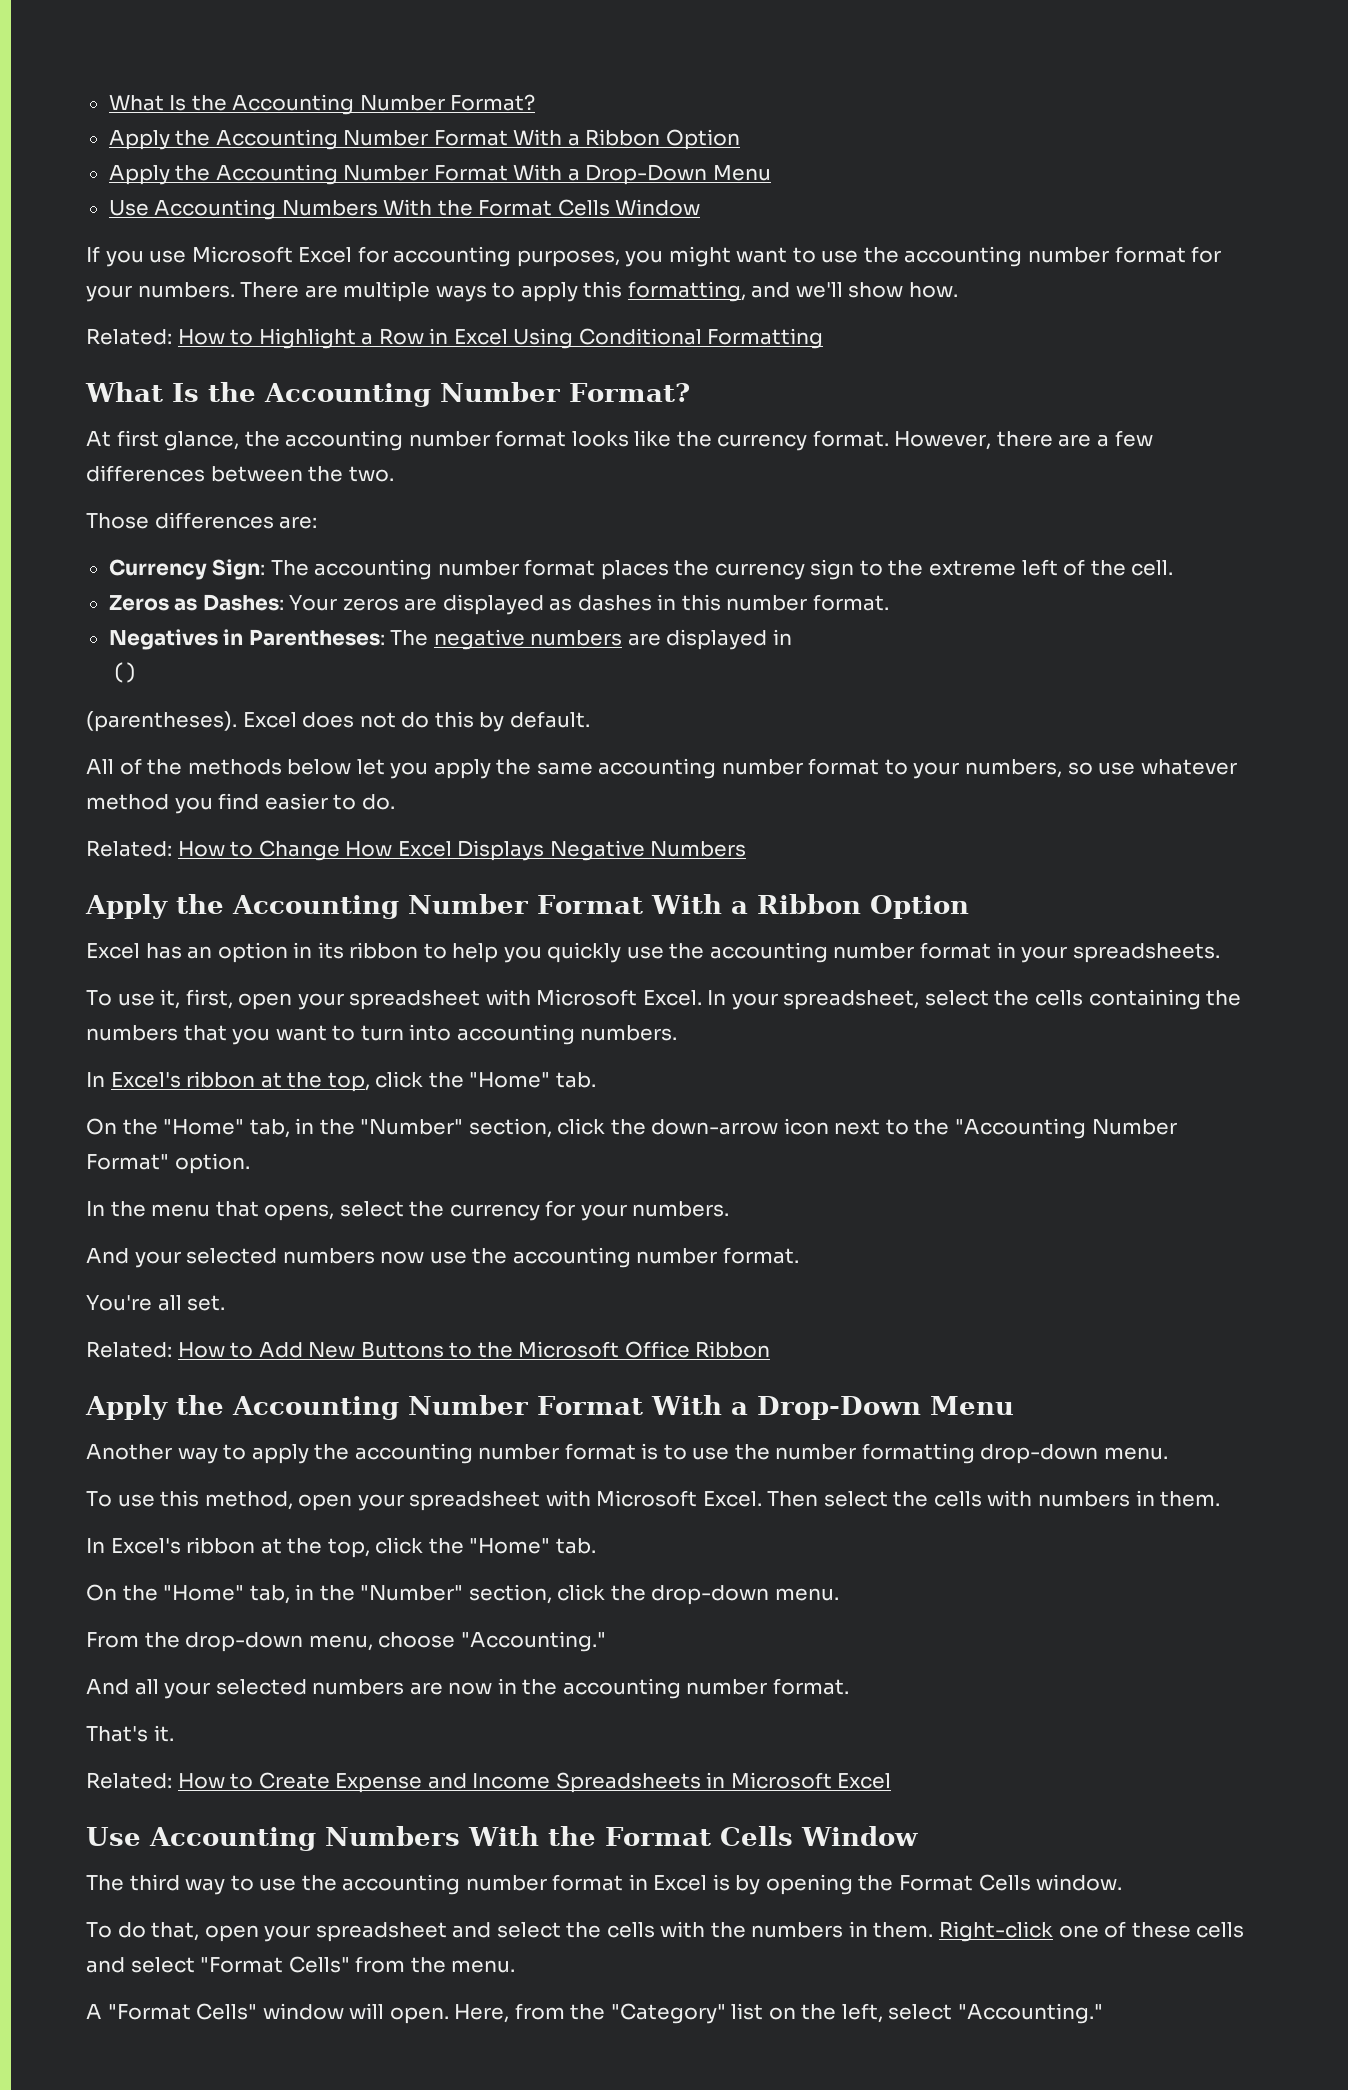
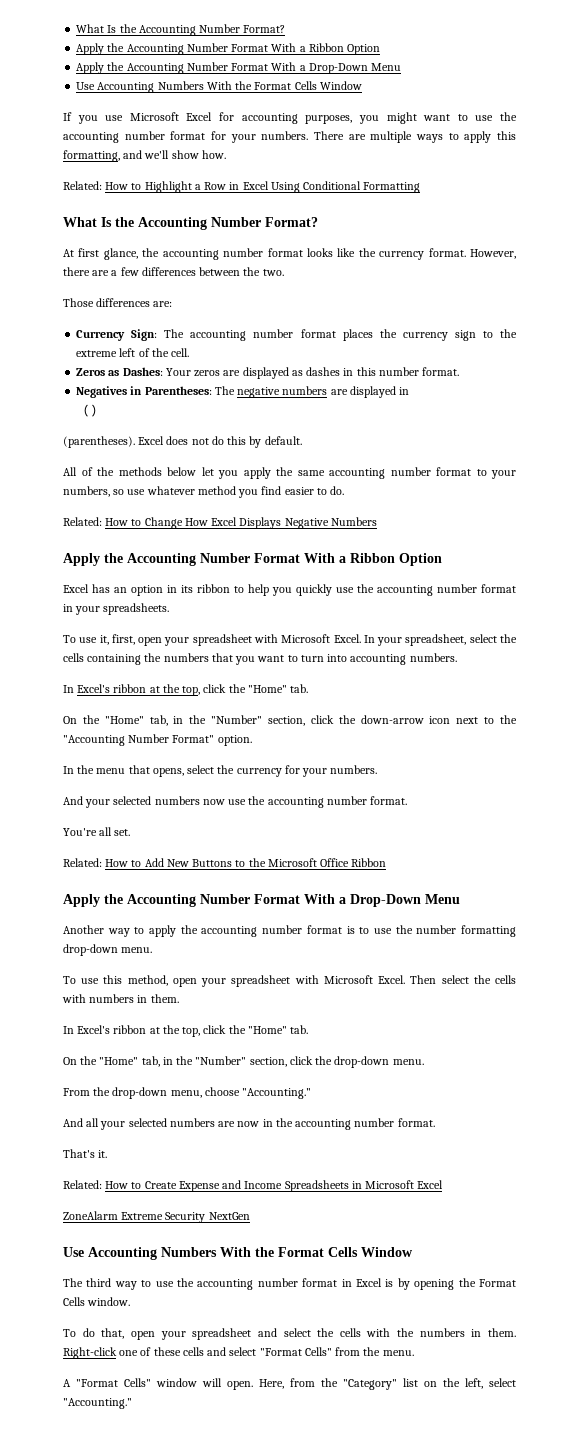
(892, 1781) none -> [63,1211,250,1223] // ZoneAlarm Extreme Security NextGen

